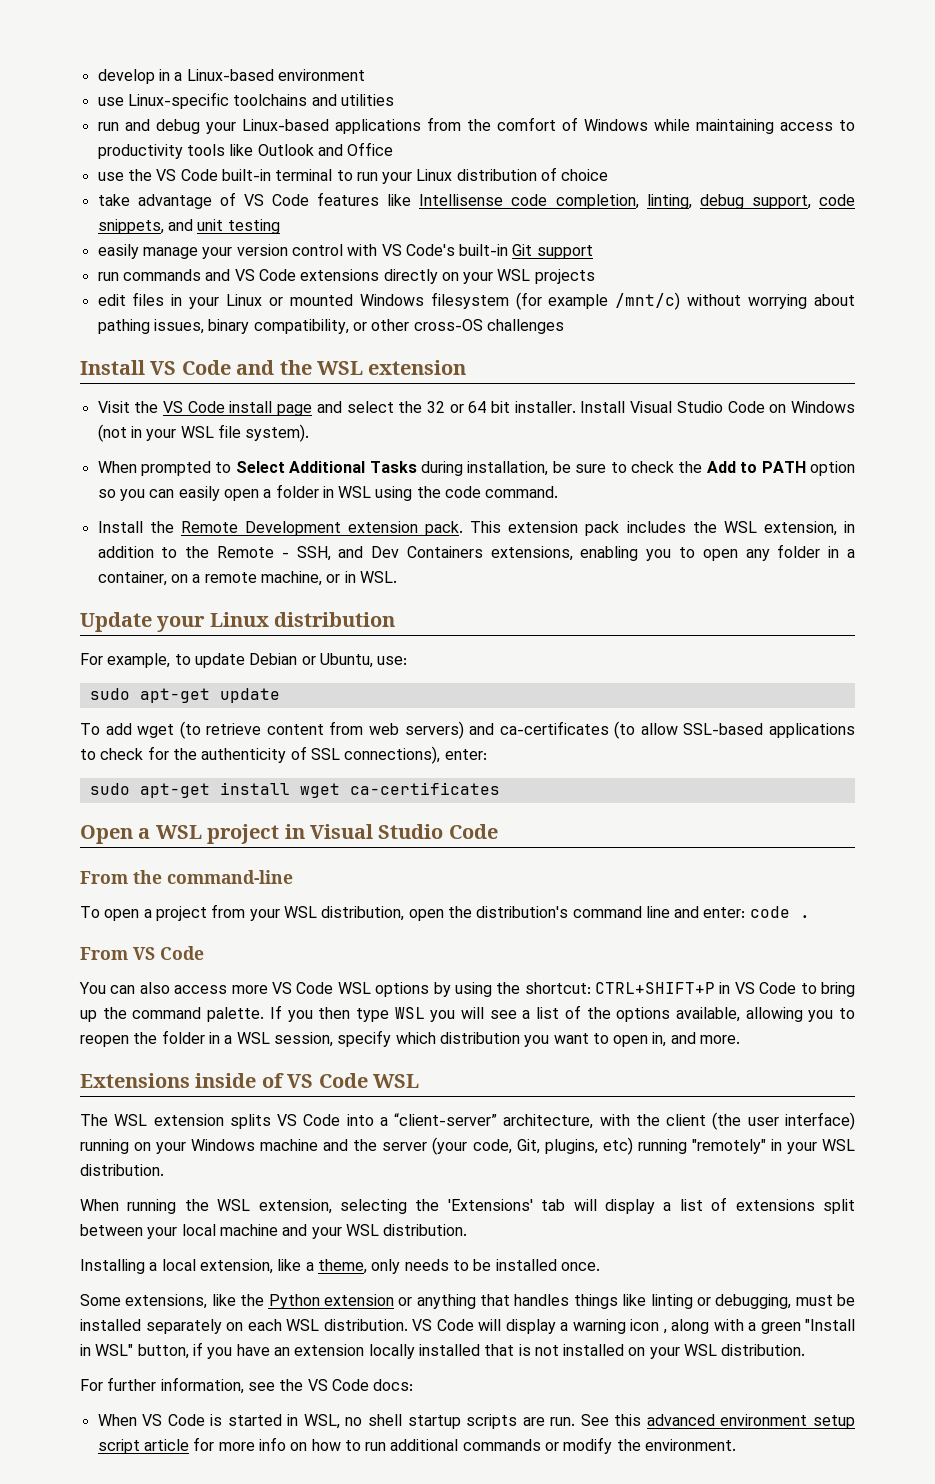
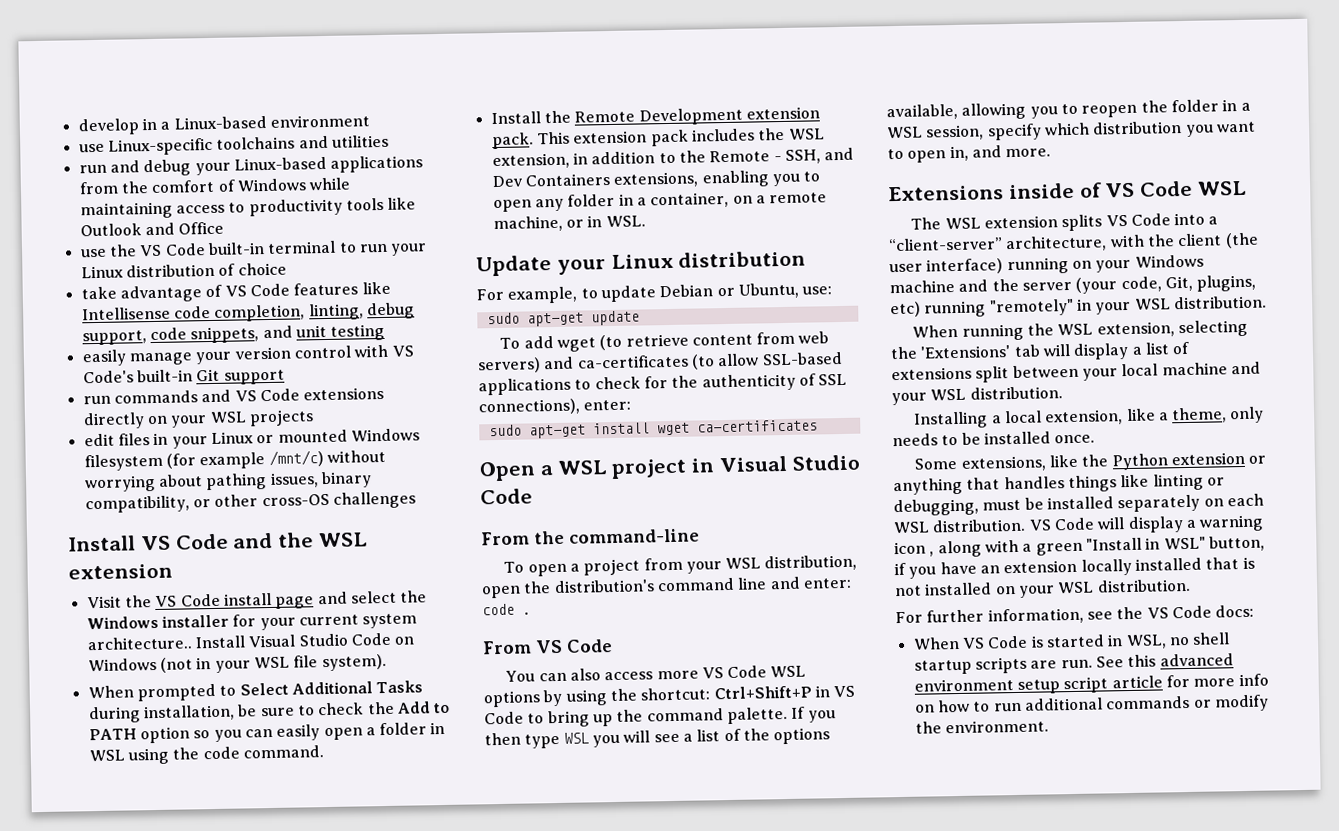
[426,401,576,413] 32 or 64 bit installer. -> [86,613,418,631] [86,636,192,651] Windows installer for your current system architecture..
[595,982,716,994] CTRL+SHIFT+P -> [713,685,812,700] Ctrl+Shift+P

